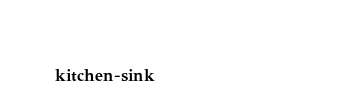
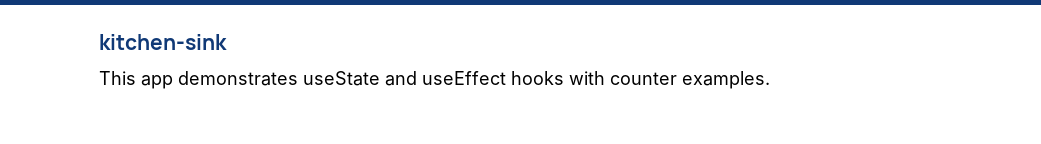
(155, 75) none -> [99,71,770,89] // This app demonstrates useState and useEffect hooks with counter examples.

